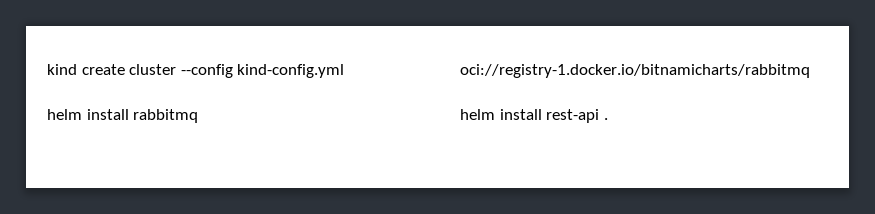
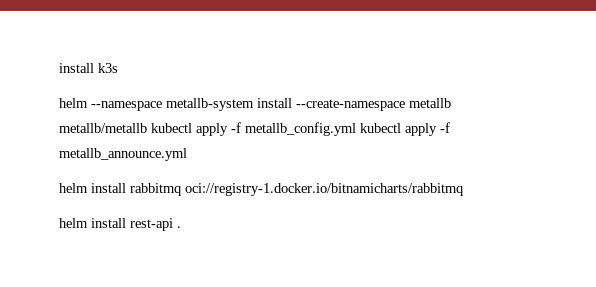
[47,64,345,78] kind create cluster --config kind-config.yml -> [59,63,118,73] [59,98,451,111] [59,122,450,136] [59,148,187,161] install k3s // helm --namespace metallb-system install --create-namespace metallb metallb/metallb kubectl apply -f metallb_config.yml kubectl apply -f metallb_announce.yml

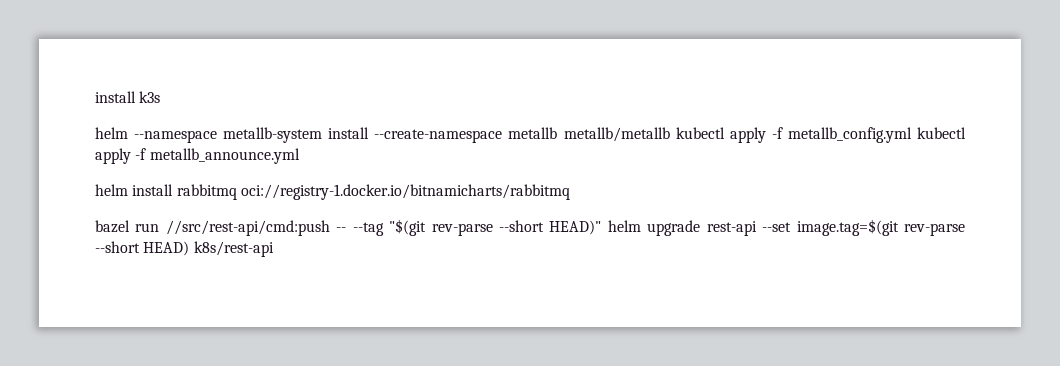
[59,218,181,231] helm install rest-api . -> [95,219,966,236] [95,241,274,257] bazel run //src/rest-api/cmd:push -- --tag "$(git rev-parse --short HEAD)" helm upgrade rest-api --set image.tag=$(git rev-parse --short HEAD) k8s/rest-api

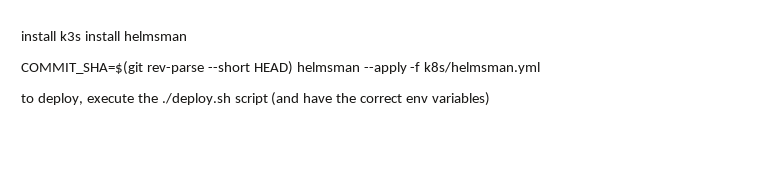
[95,127,967,143] [95,148,300,164] [95,184,570,200] [95,219,966,236] [95,241,274,257] // helm --namespace metallb-system install --create-namespace metallb metallb/metallb kubectl apply -f metallb_config.yml kubectl apply -f metallb_announce.yml // helm install rabbitmq oci://registry-1.docker.io/bitnamicharts/rabbitmq // bazel run //src/rest-api/cmd:push -- --tag "$(git rev-parse --short HEAD)" helm upgrade rest-api --set image.tag=$(git rev-parse --short HEAD) k8s/rest-api -> [84,31,187,41] [21,61,541,75] [21,92,491,106] install helmsman // COMMIT_SHA=$(git rev-parse --short HEAD) helmsman --apply -f k8s/helmsman.yml // to deploy, execute the ./deploy.sh script (and have the correct env variables)

